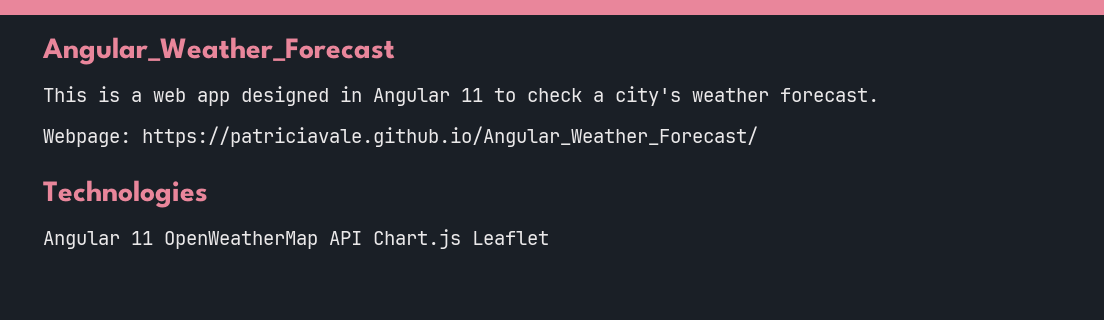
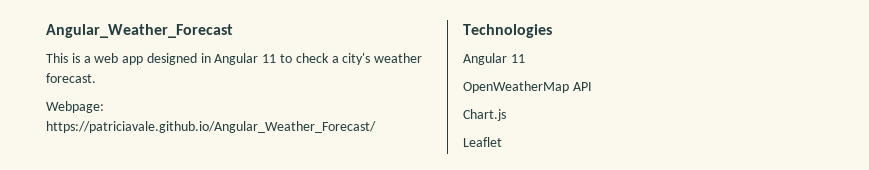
(153, 238) none -> (525, 58) //
(362, 238) none -> (592, 86) //
(461, 239) none -> (506, 115) //

